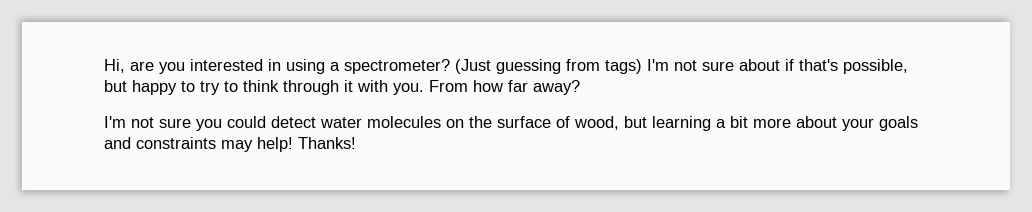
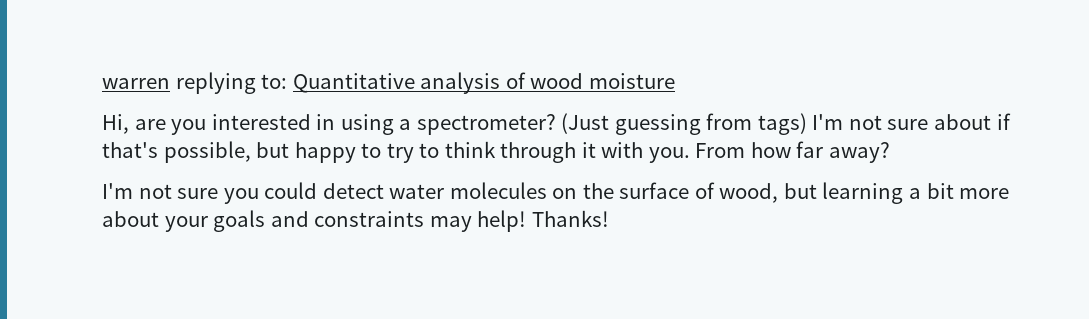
(104, 66) none -> [102,72,675,94] warren replying to: Quantitative analysis of wood moisture //

